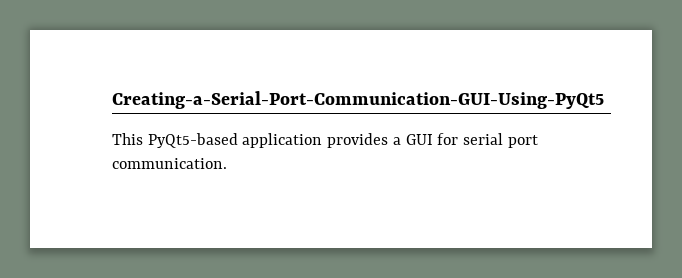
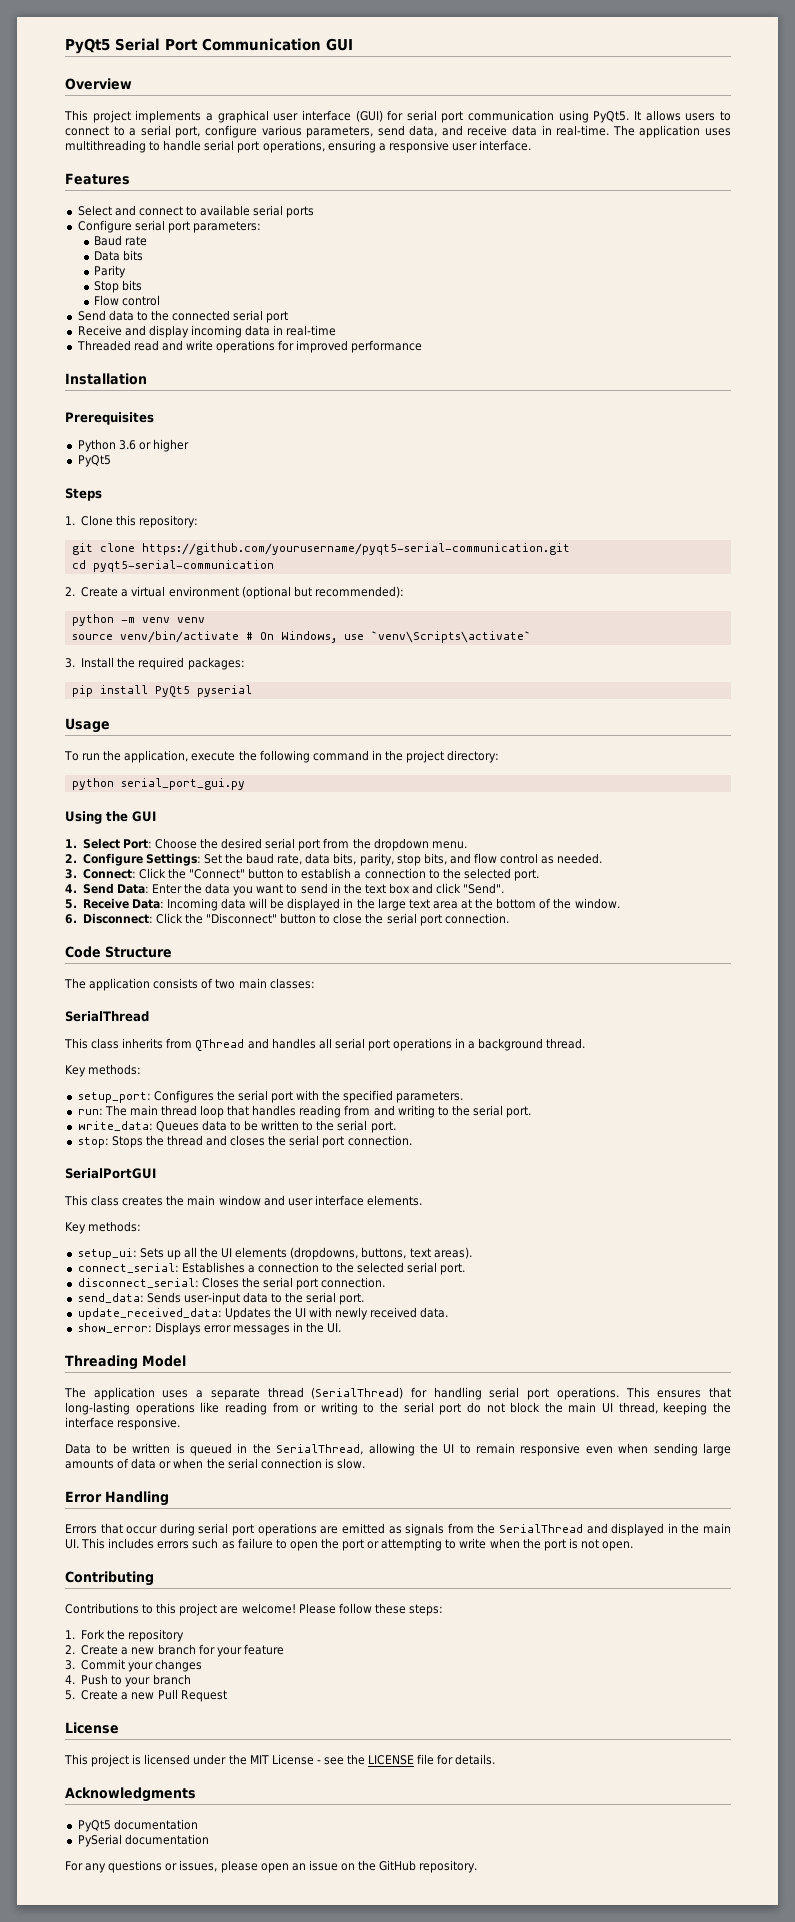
[112,91,604,109] [112,133,538,148] [112,158,227,169] Creating-a-Serial-Port-Communication-GUI-Using-PyQt5 // This PyQt5-based application provides a GUI for serial port communication. -> [65,38,353,54] [65,78,132,90] [64,110,731,123] [65,125,731,138] [65,140,532,153] [65,173,130,185] [77,205,315,218] [77,220,261,233] [93,235,147,246] [93,250,143,261] [93,265,126,278] [93,280,142,293] [93,295,160,306] [77,310,289,323] [77,325,337,338] [76,340,423,353] [65,373,147,385] [65,412,154,425] [77,439,189,452] [77,455,111,467] [65,488,102,501] [65,515,199,528] [71,543,570,555] [71,560,274,572] [65,586,404,599] [71,614,205,626] [71,631,531,643] [65,657,245,670] [71,685,252,697] [65,718,110,733] [64,750,500,763] [71,778,245,790] [65,811,156,824] [65,838,467,851] [65,853,603,866] [65,868,540,881] [65,883,505,896] [65,898,620,911] [65,913,509,926] [65,946,172,958] [64,978,315,991] [65,1011,149,1022] [64,1038,586,1051] [65,1064,142,1077] [77,1090,464,1103] [77,1105,532,1118] [77,1120,396,1133] [77,1135,412,1148] [65,1168,156,1179] [64,1195,422,1206] [65,1221,142,1234] [77,1247,472,1260] [77,1262,466,1275] [77,1277,386,1290] [77,1292,365,1305] [77,1307,449,1320] [77,1322,342,1335] [65,1355,186,1370] [64,1387,731,1400] [65,1402,732,1415] [65,1417,181,1430] [65,1443,732,1456] [65,1458,365,1469] [65,1491,169,1506] [65,1523,731,1536] [65,1538,634,1551] [65,1571,154,1586] [65,1603,443,1616] [65,1629,185,1642] [65,1644,284,1657] [65,1659,203,1672] [65,1674,191,1687] [65,1689,227,1702] [65,1722,119,1734] [64,1754,496,1767] [65,1787,196,1802] [77,1819,198,1832] [77,1834,209,1847] [65,1860,478,1873] PyQt5 Serial Port Communication GUI // Overview // This project implements a graphical user interface (GUI) for serial port communication using PyQt5. It allows users to connect to a serial port, configure various parameters, send data, and receive data in real-time. The application uses multithreading to handle serial port operations, ensuring a responsive user interface. // Features // Select and connect to available serial ports // Configure serial port parameters: // Baud rate // Data bits // Parity // Stop bits // Flow control // Send data to the connected serial port // Receive and display incoming data in real-time // Threaded read and write operations for improved performance // Installation // Prerequisites // Python 3.6 or higher // PyQt5 // Steps // 1. Clone this repository: // git clone https://github.com/yourusername/pyqt5-serial-communication.git // cd pyqt5-serial-communication // 2. Create a virtual environment (optional but recommended): // python -m venv venv // source venv/bin/activate # On Windows, use `venv\Scripts\activate` // 3. Install the required packages: // pip install PyQt5 pyserial // Usage // To run the application, execute the following command in the project directory: // python serial_port_gui.py // Using the GUI // 1. Select Port: Choose the desired serial port from the dropdown menu. // 2. Configure Settings: Set the baud rate, data bits, parity, stop bits, and flow control as needed. // 3. Connect: Click the "Connect" button to establish a connection to the selected port. // 4. Send Data: Enter the data you want to send in the text box and click "Send". // 5. Receive Data: Incoming data will be displayed in the large text area at the bottom of the window. // 6. Disconnect: Click the "Disconnect" button to close the serial port connection. // Code Structure // The application consists of two main classes: // SerialThread // This class inherits from QThread and handles all serial port operations in a background thread. // Key methods: // setup_port: Configures the serial port with the specified parameters. // run: The main thread loop that handles reading from and writing to the serial port. // write_data: Queues data to be written to the serial port. // stop: Stops the thread and closes the serial port connection. // SerialPortGUI // This class creates the main window and user interface elements. // Key methods: // setup_ui: Sets up all the UI elements (dropdowns, buttons, text areas). // connect_serial: Establishes a connection to the selected serial port. // disconnect_serial: Closes the serial port connection. // send_data: Sends user-input data to the serial port. // update_received_data: Updates the UI with newly received data. // show_error: Displays error messages in the UI. // Threading Model // The application uses a separate thread (SerialThread) for handling serial port operations. This ensures that long-lasting operations like reading from or writing to the serial port do not block the main UI thread, keeping the interface responsive. // Data to be written is queued in the SerialThread, allowing the UI to remain responsive even when sending large amounts of data or when the serial connection is slow. // Error Handling // Errors that occur during serial port operations are emitted as signals from the SerialThread and displayed in the main UI. This includes errors such as failure to open the port or attempting to write when the port is not open. // Contributing // Contributions to this project are welcome! Please follow these steps: // 1. Fork the repository // 2. Create a new branch for your feature // 3. Commit your changes // 4. Push to your branch // 5. Create a new Pull Request // License // This project is licensed under the MIT License - see the LICENSE file for details. // Acknowledgments // PyQt5 documentation // PySerial documentation // For any questions or issues, please open an issue on the GitHub repository.

